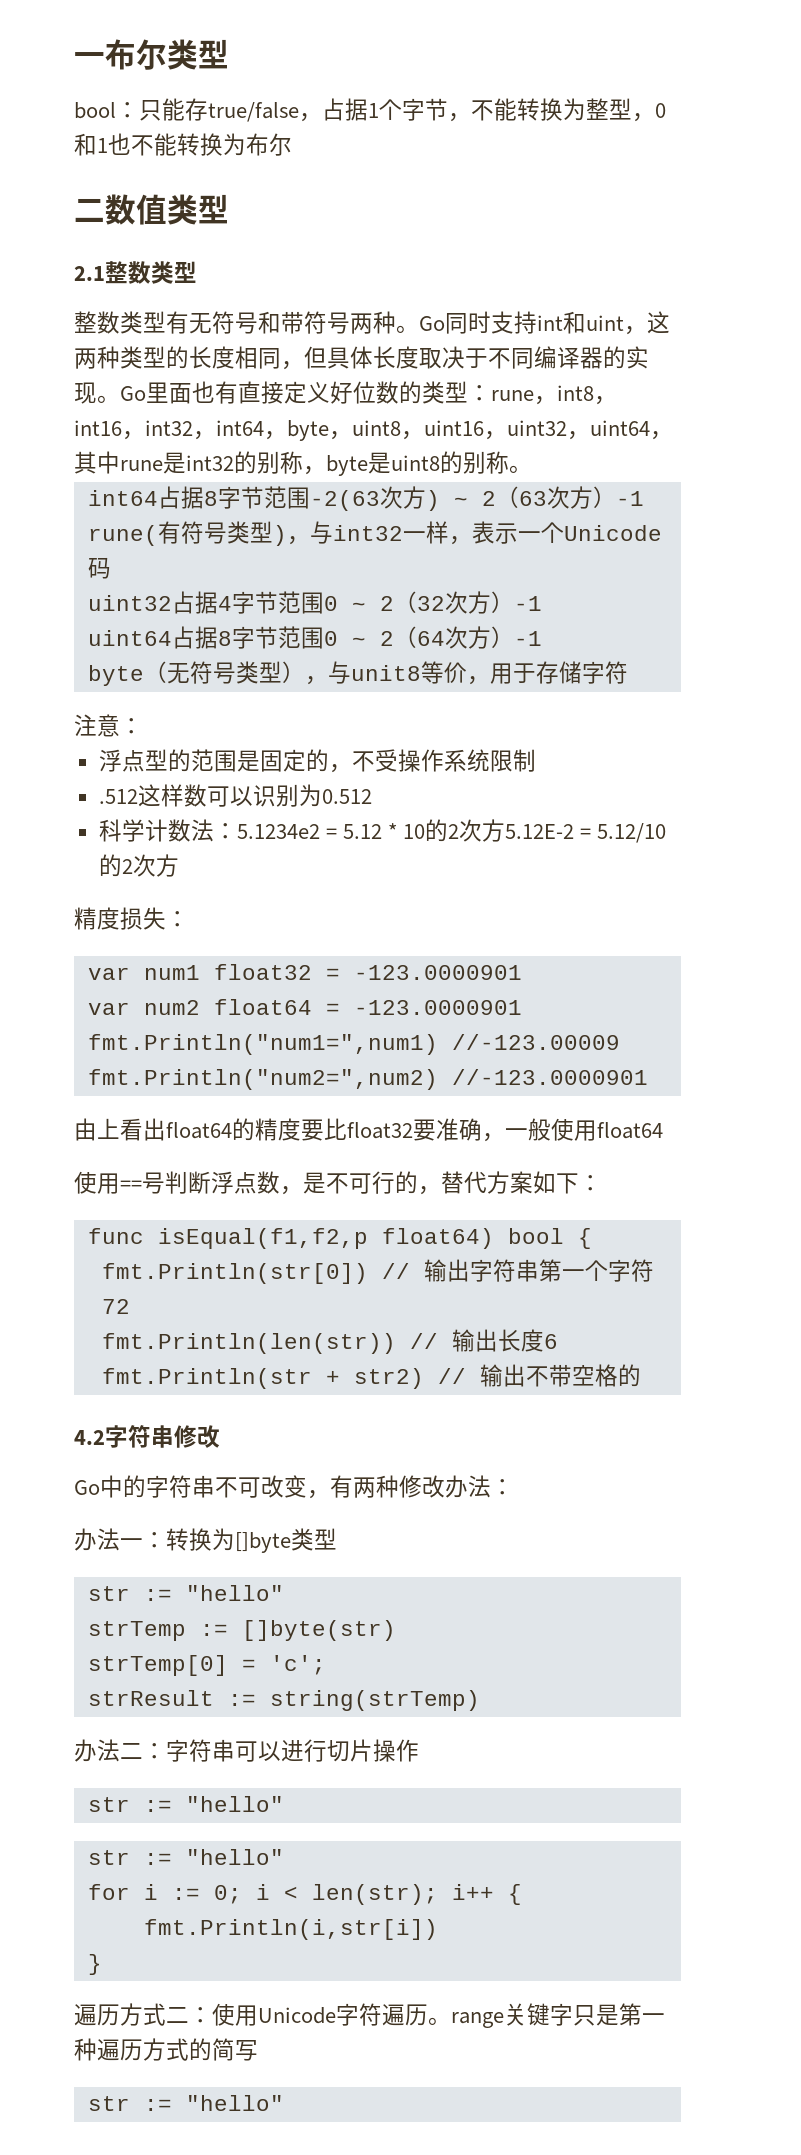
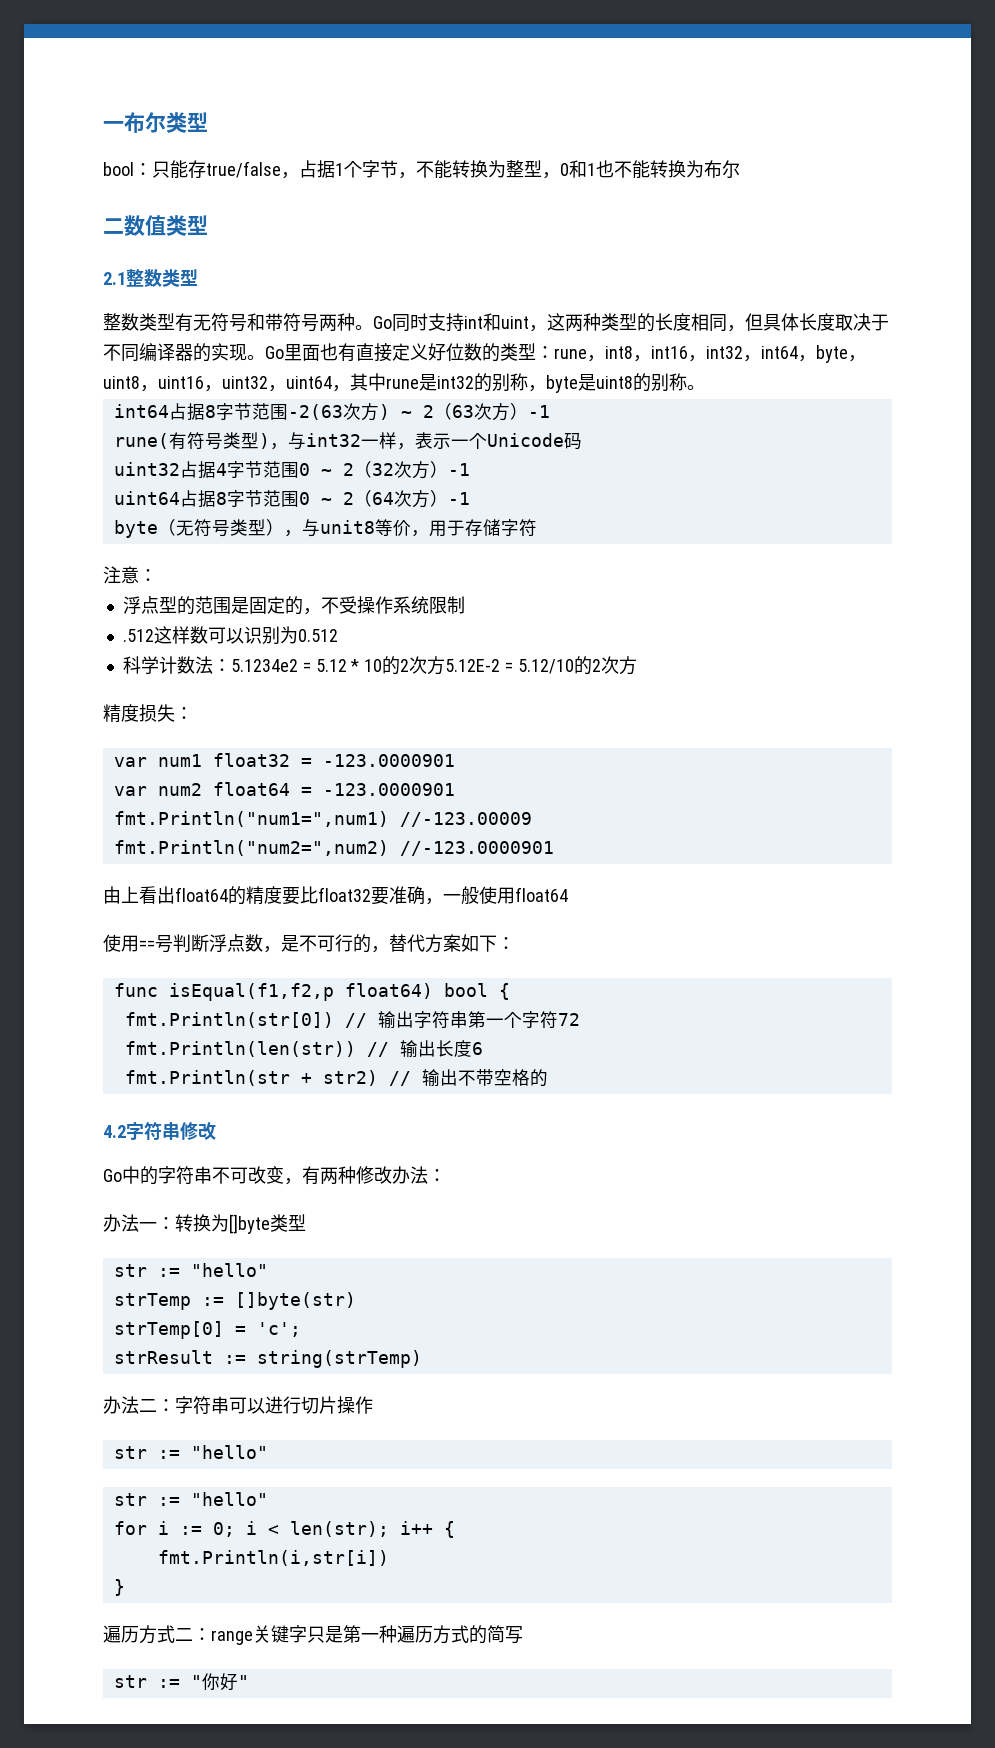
[212,2003,451,2026] 使用Unicode字符遍历。 -> (211, 1634) none
[185,2095,284,2111] "hello" -> [190,1673,249,1691] "你好"

